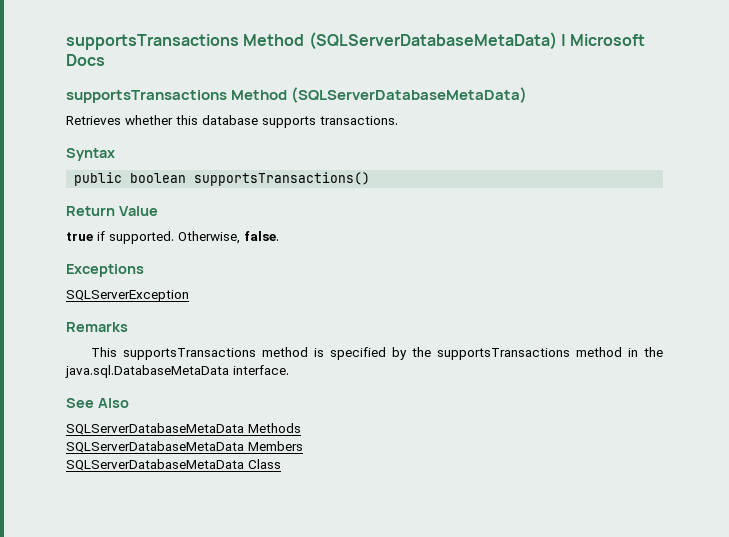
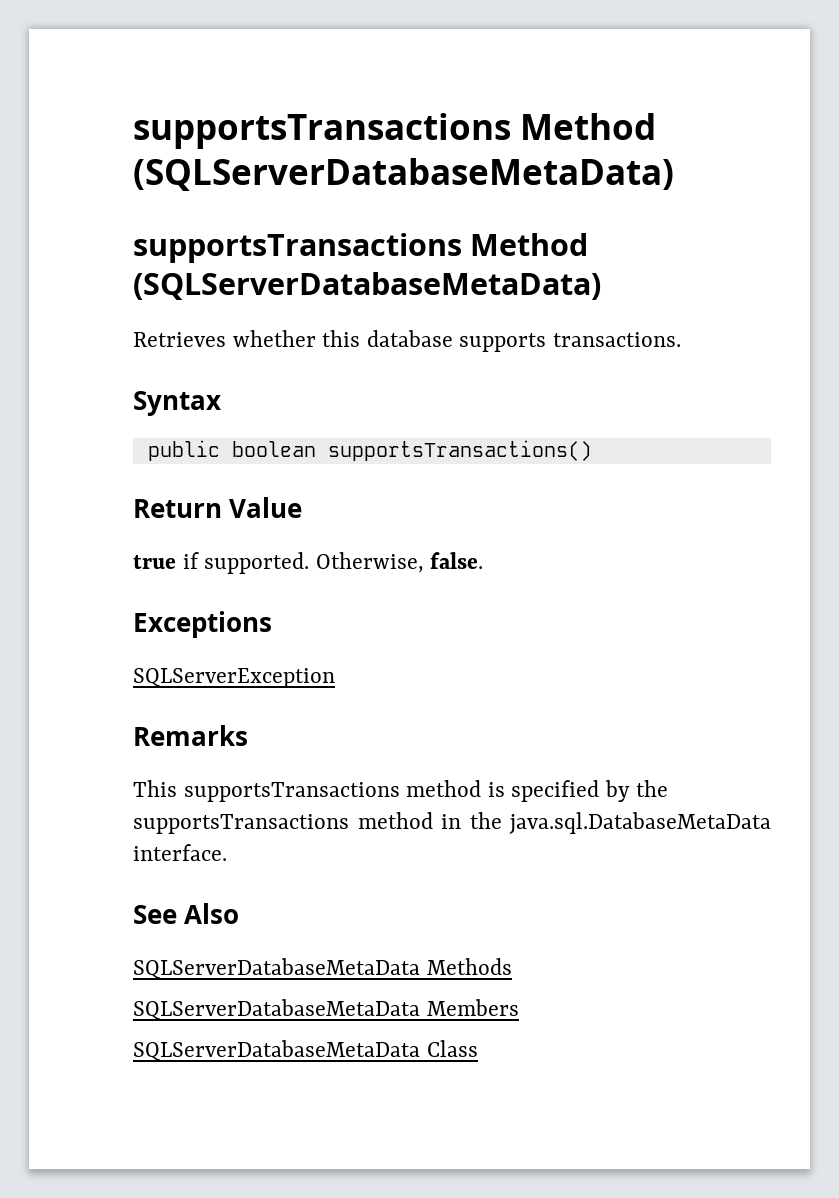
[66,32,646,50] [66,54,105,66] supportsTransactions Method (SQLServerDatabaseMetaData) | Microsoft Docs -> [133,113,657,149] [133,158,674,191] supportsTransactions Method (SQLServerDatabaseMetaData)

